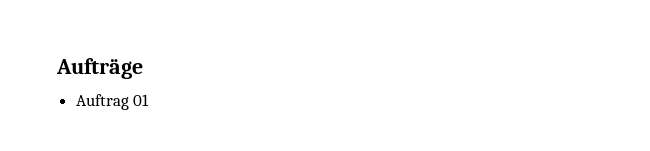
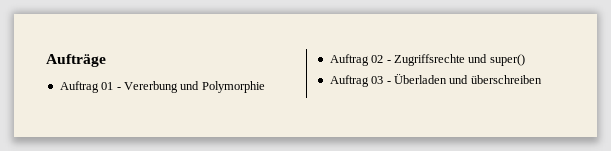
(150, 100) none -> [116,81,265,93] [329,54,525,66] [329,74,542,87] - Vererbung und Polymorphie // Auftrag 02 - Zugriffsrechte und super() // Auftrag 03 - Überladen und überschreiben

